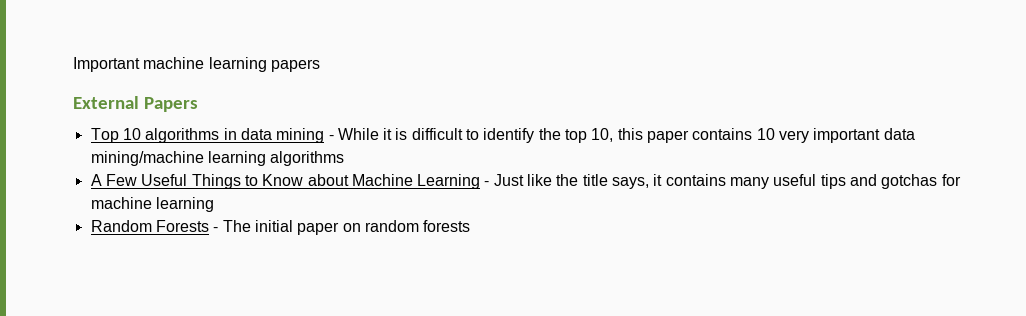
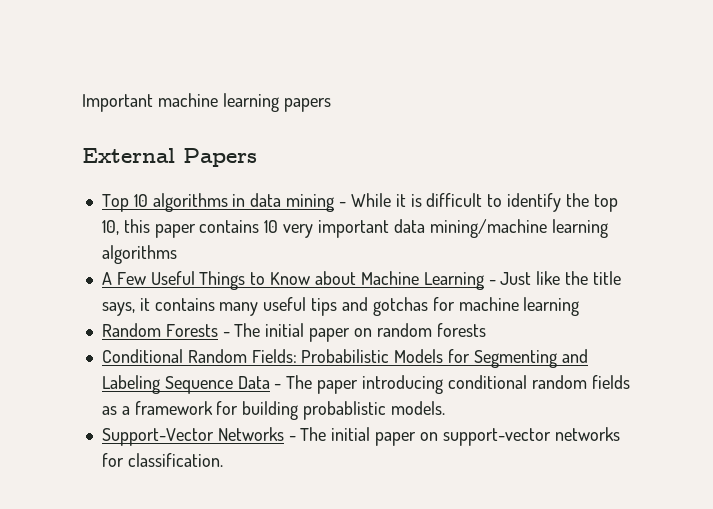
(471, 226) none -> [101,349,588,368] [101,375,630,394] [101,401,445,420] [101,427,620,446] [101,453,223,467] // Conditional Random Fields: Probabilistic Models for Segmenting and Labeling Sequence Data - The paper introducing conditional random fields as a framework for building probablistic models. // Support-Vector Networks - The initial paper on support-vector networks for classification.

